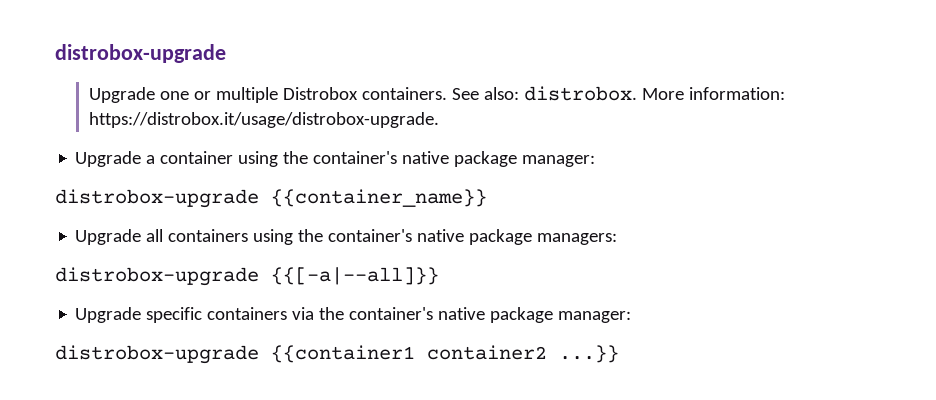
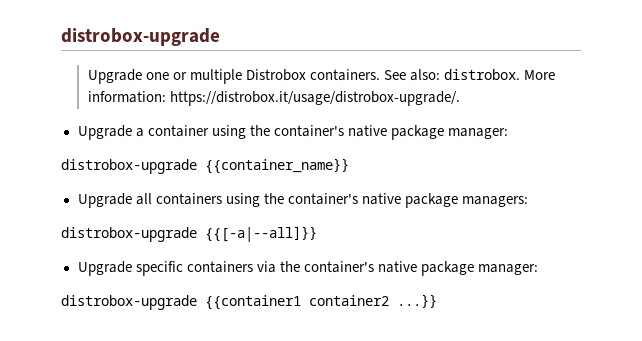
[89,112,440,128] https://distrobox.it/usage/distrobox-upgrade. -> [169,91,460,106] https://distrobox.it/usage/distrobox-upgrade/.

